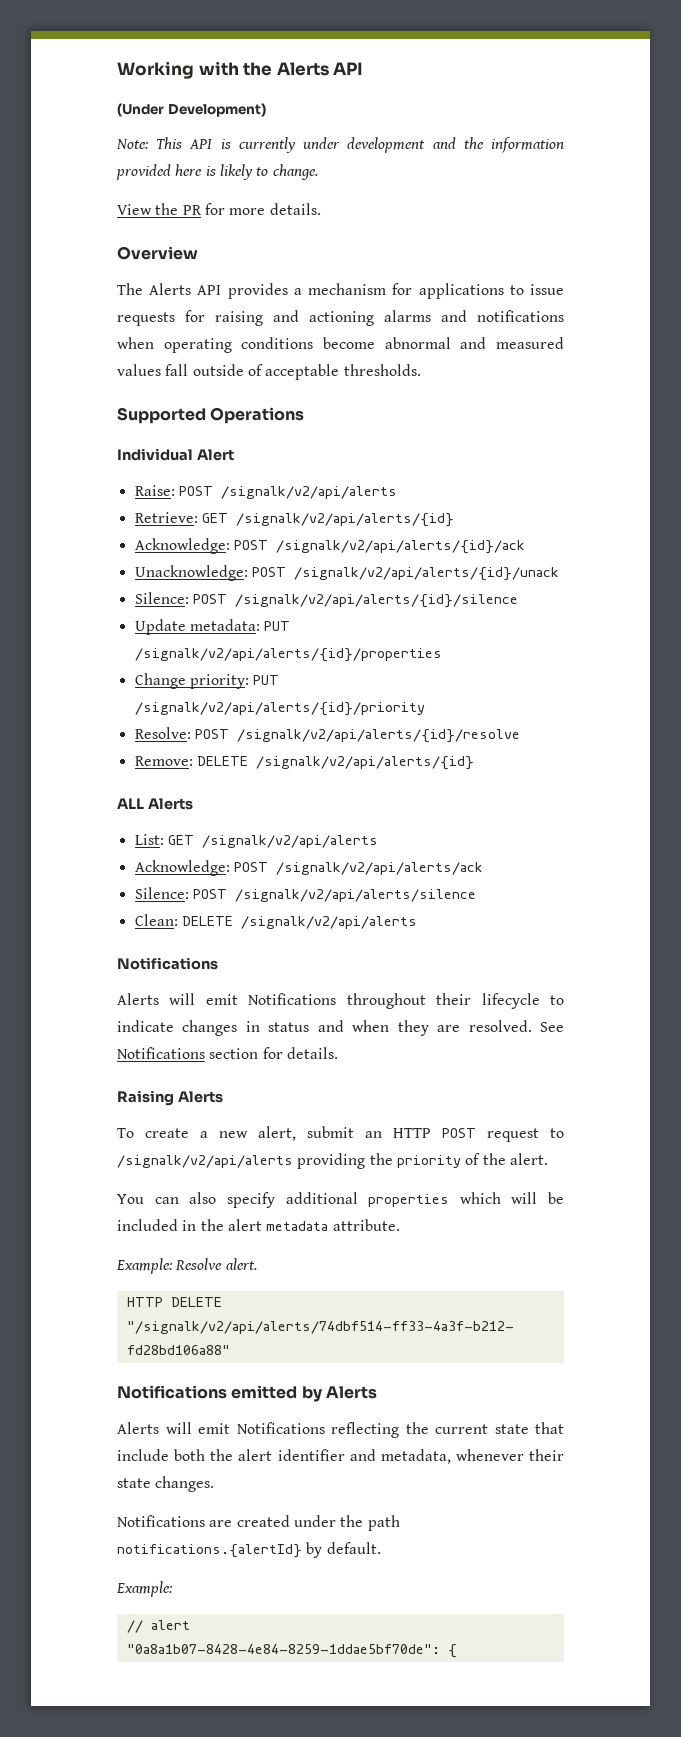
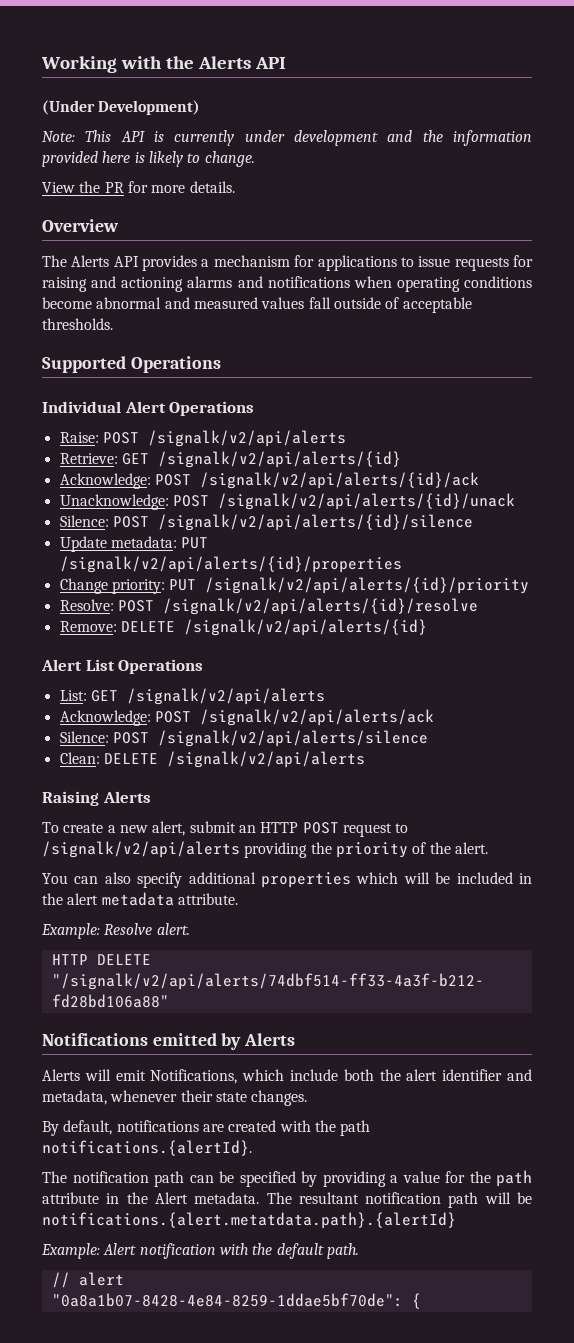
(234, 455) none -> [169,401,255,416] Operations
[117,798,193,810] ALL Alerts -> [41,659,204,674] Alert List Operations
[117,957,218,970] [117,993,564,1009] [117,1020,565,1036] [117,1047,338,1059] // Notifications // Alerts will emit Notifications throughout their lifecycle to indicate changes in status and when they are resolved. See Notifications section for details. -> (365, 759) none
[236,1422,564,1438] Notifications reflecting the current state that -> [150,1069,285,1084] Notifications, which
[117,1515,205,1527] Notifications -> [42,1120,199,1136] By default, notifications
[293,1515,400,1531] [117,1542,381,1558] [116,1581,173,1597] under the path notifications.{alertId} by default. // Example: -> [279,1120,371,1136] [42,1140,252,1156] [42,1170,532,1187] [42,1192,532,1208] [42,1212,456,1229] [41,1243,359,1259] with the path notifications.{alertId}. // The notification path can be specified by providing a value for the path attribute in the Alert metadata. The resultant notification path will be notifications.{alert.metatdata.path}.{alertId} // Example: Alert notification with the default path.

